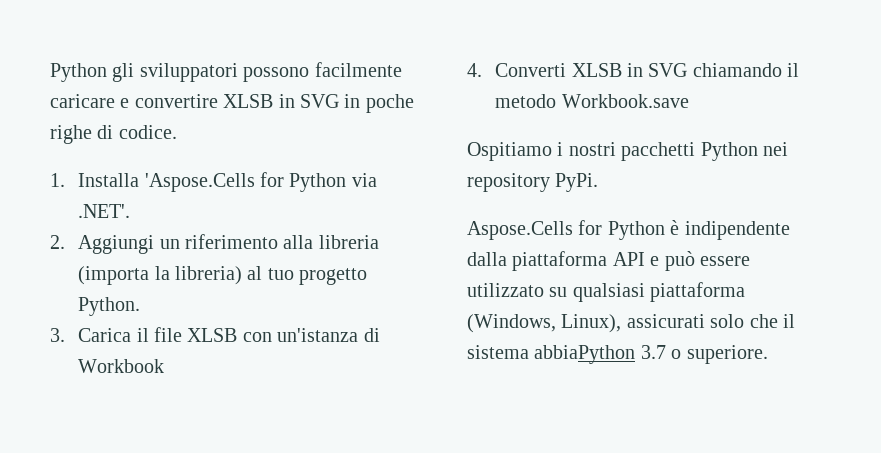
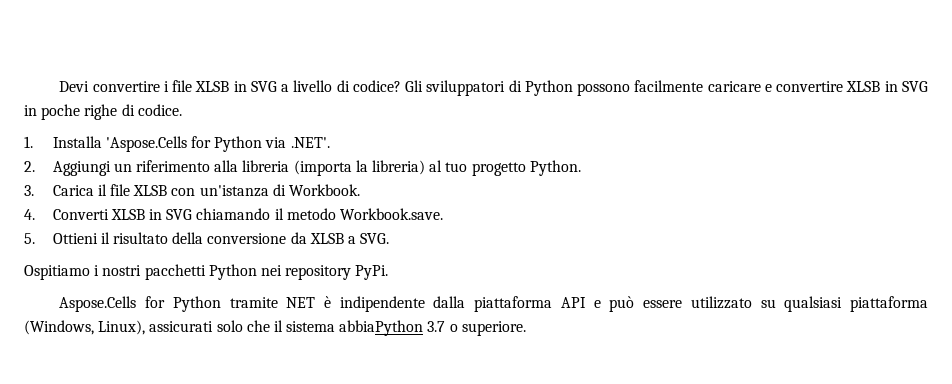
[50,63,238,82] Python gli sviluppatori -> [59,80,573,96] Devi convertire i file XLSB in SVG a livello di codice? Gli sviluppatori di Python
[78,359,165,373] Workbook -> [289,184,361,196] Workbook.
[561,94,689,108] Workbook.save -> [340,208,444,220] [24,232,390,244] Workbook.save. // 5. Ottieni il risultato della conversione da XLSB a SVG.
(665, 230) none -> [229,297,316,308] tramite NET

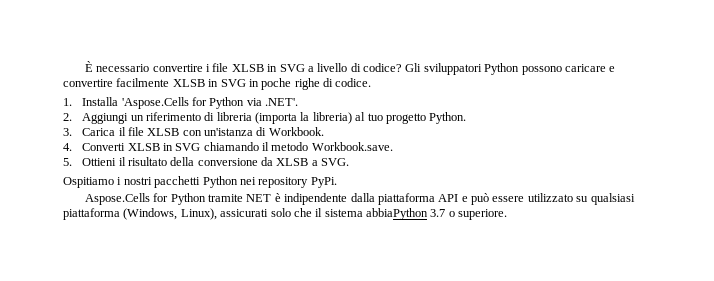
[59,81,90,92] Devi -> [84,61,150,72] È necessario
[508,80,522,92] di -> (482, 69) none
[634,80,704,92] facilmente -> (562, 70) none
(844, 86) none -> [116,78,170,87] facilmente
[214,160,239,172] alla -> [204,112,215,121] di

